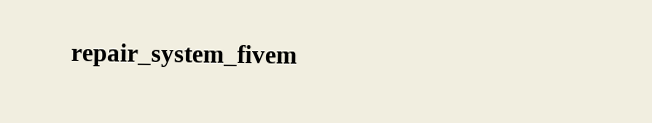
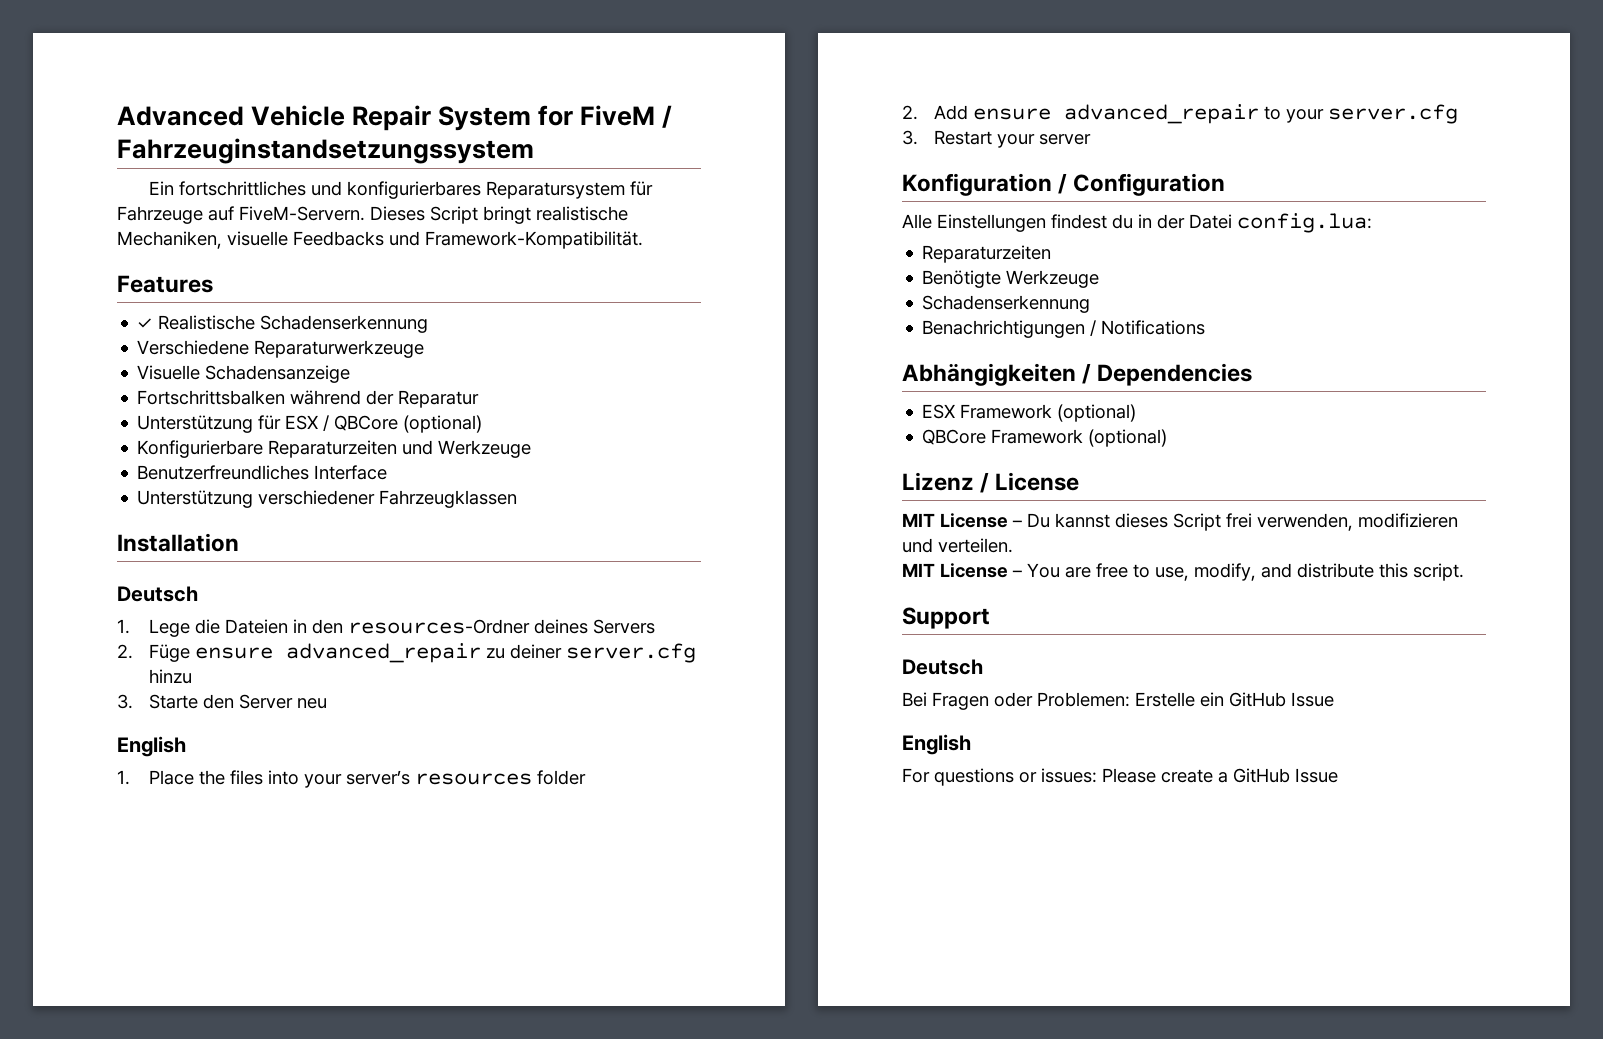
[70,42,298,69] repair_system_fivem -> [117,105,673,131] [117,138,534,164] [148,181,653,199] [117,206,628,224] [117,231,643,249] [117,275,213,293] [137,315,429,333] [137,340,425,358] [137,365,351,383] [137,390,480,408] [137,415,483,433] [137,440,532,458] [137,465,388,480] [137,490,518,508] [117,533,239,552] [117,586,198,602] [117,619,656,637] [117,643,697,663] [149,669,193,684] [117,694,328,709] [117,736,186,757] [117,770,587,788] [902,104,1459,124] [902,130,1092,148] [902,173,1226,196] [902,213,1372,233] [922,245,1052,263] [922,270,1100,288] [922,295,1091,313] [922,320,1206,338] [902,363,1253,386] [922,404,1137,422] [922,429,1168,447] [902,472,1080,493] [902,513,1458,531] [902,538,1013,553] [902,563,1464,581] [902,607,990,629] [902,659,983,675] [902,692,1334,710] [902,734,971,755] [902,768,1338,786] Advanced Vehicle Repair System for FiveM / Fahrzeuginstandsetzungssystem // Ein fortschrittliches und konfigurierbares Reparatursystem für Fahrzeuge auf FiveM-Servern. Dieses Script bringt realistische Mechaniken, visuelle Feedbacks und Framework-Kompatibilität. // Features // ✓ Realistische Schadenserkennung // Verschiedene Reparaturwerkzeuge // Visuelle Schadensanzeige // Fortschrittsbalken während der Reparatur // Unterstützung für ESX / QBCore (optional) // Konfigurierbare Reparaturzeiten und Werkzeuge // Benutzerfreundliches Interface // Unterstützung verschiedener Fahrzeugklassen // Installation // Deutsch // 1. Lege die Dateien in den resources-Ordner deines Servers // 2. Füge ensure advanced_repair zu deiner server.cfg hinzu // 3. Starte den Server neu // English // 1. Place the files into your server’s resources folder // 2. Add ensure advanced_repair to your server.cfg // 3. Restart your server // Konfiguration / Configuration // Alle Einstellungen findest du in der Datei config.lua: // Reparaturzeiten // Benötigte Werkzeuge // Schadenserkennung // Benachrichtigungen / Notifications // Abhängigkeiten / Dependencies // ESX Framework (optional) // QBCore Framework (optional) // Lizenz / License // MIT License – Du kannst dieses Script frei verwenden, modifizieren und verteilen. // MIT License – You are free to use, modify, and distribute this script. // Support // Deutsch // Bei Fragen oder Problemen: Erstelle ein GitHub Issue // English // For questions or issues: Please create a GitHub Issue

